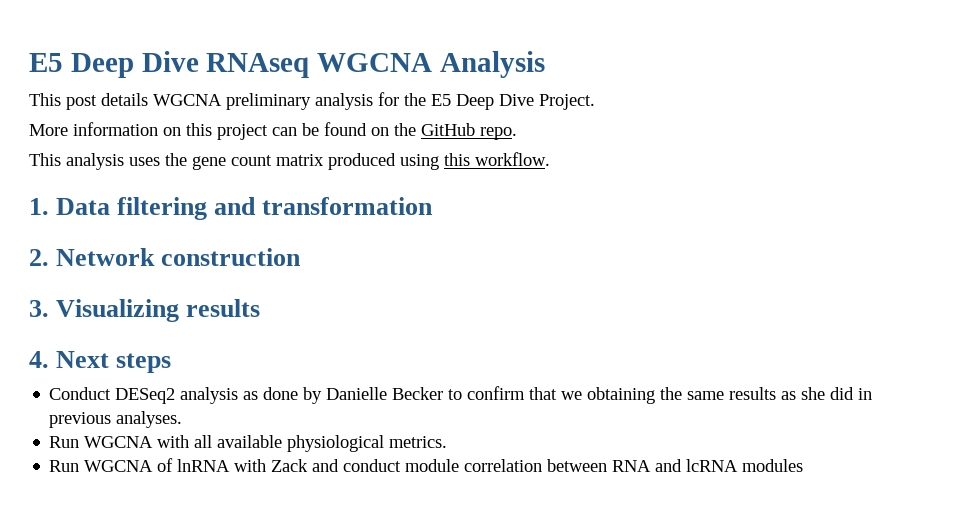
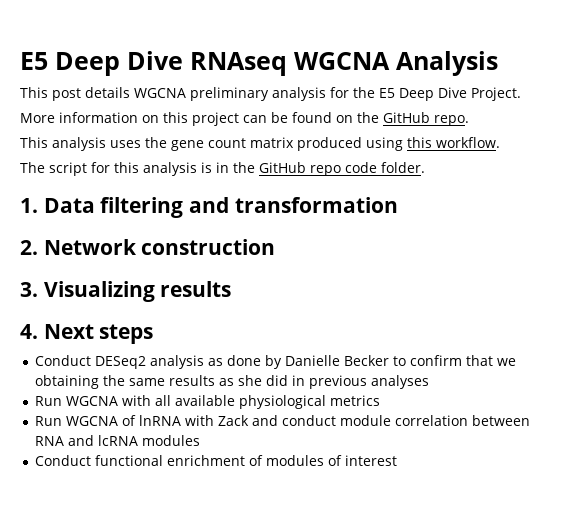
(550, 159) none -> [20,162,425,176] // The script for this analysis is in the GitHub repo code folder.
[116,411,183,428] analyses. -> [370,375,429,389] analyses
[389,436,448,448] metrics. -> [329,395,380,406] metrics
(804, 465) none -> [34,455,397,466] // Conduct functional enrichment of modules of interest

